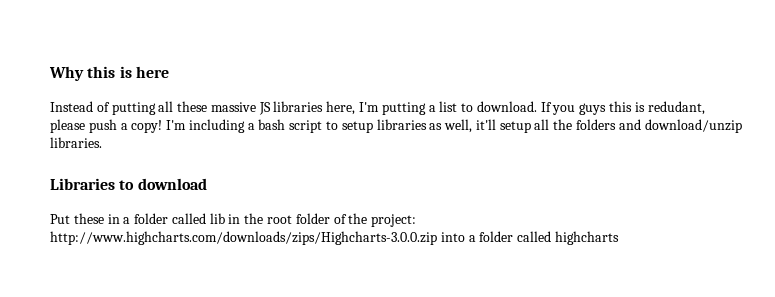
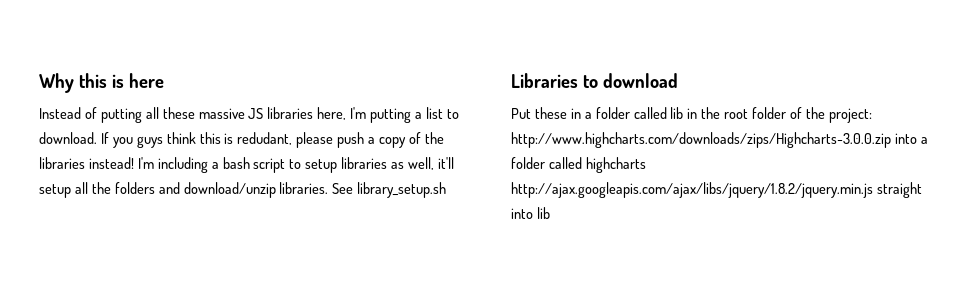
(607, 109) none -> [166,132,196,144] think
[131,120,163,133] copy! -> [379,132,444,148] [39,157,134,169] copy of the libraries instead!
(102, 142) none -> [332,182,447,198] See library_setup.sh
(619, 238) none -> [511,182,922,198] [511,207,550,219] http://ajax.googleapis.com/ajax/libs/jquery/1.8.2/jquery.min.js straight into lib

